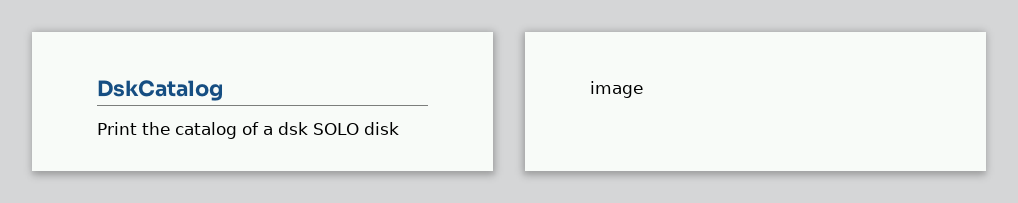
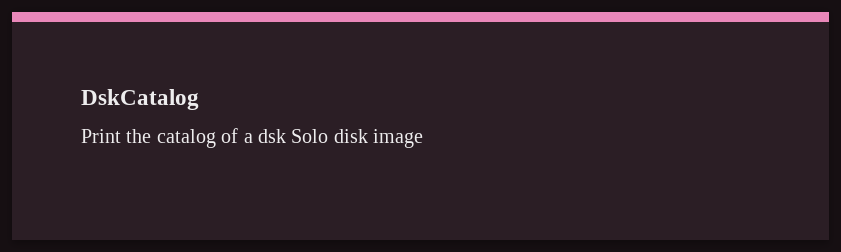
[313,123,359,135] SOLO -> [291,129,329,143] Solo

